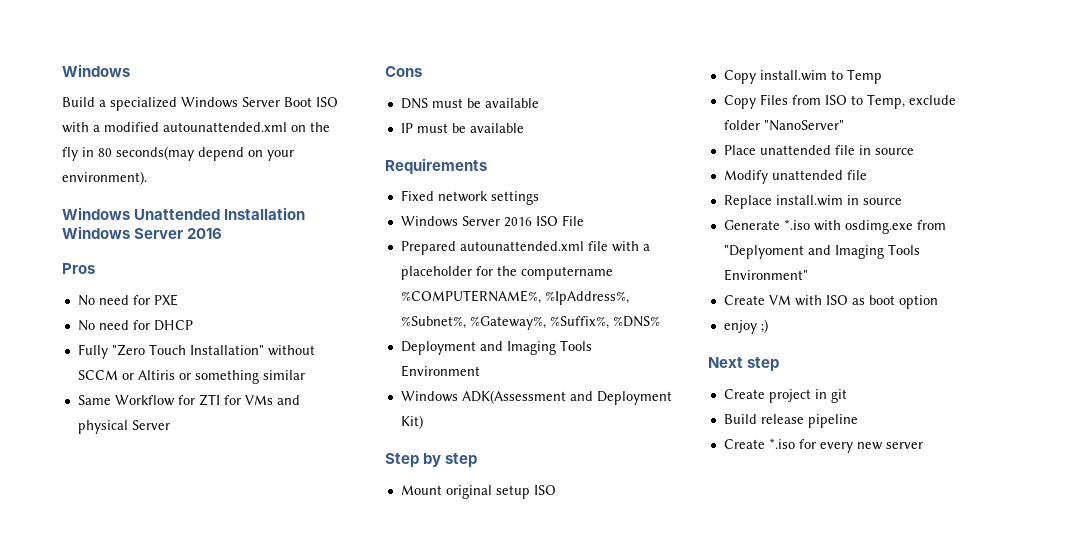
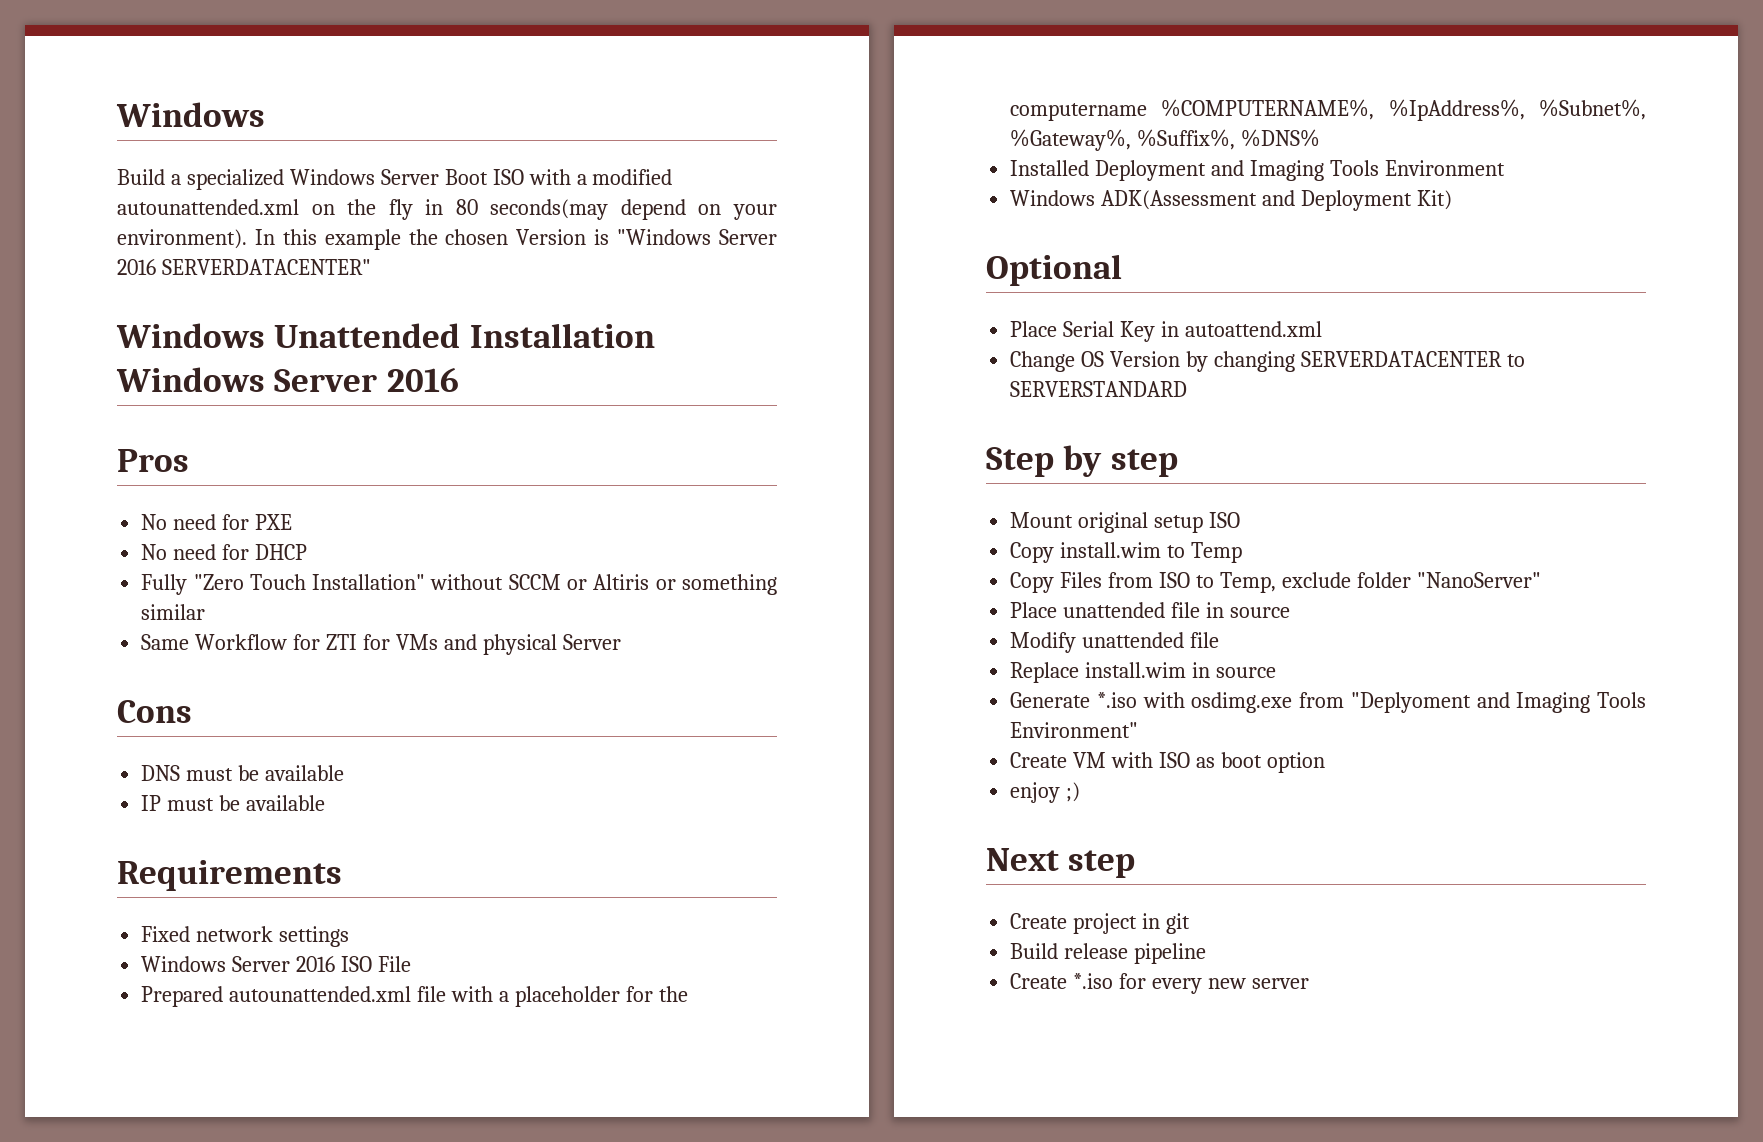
(147, 178) none -> [254,229,778,250] [117,259,371,275] In this example the chosen Version is "Windows Server 2016 SERVERDATACENTER"
(660, 321) none -> [1010,160,1090,176] Installed
(423, 422) none -> [986,254,1122,286] [1010,321,1322,342] [1010,351,1525,372] [1010,381,1188,397] // Optional // Place Serial Key in autoattend.xml // Change OS Version by changing SERVERDATACENTER to SERVERSTANDARD

